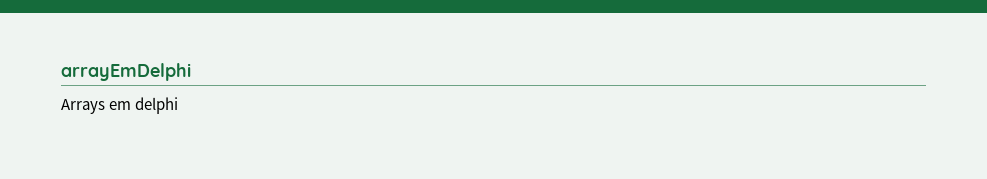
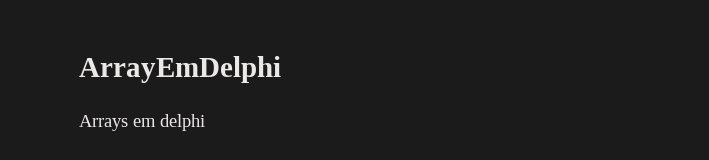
[61,63,191,81] arrayEmDelphi -> [79,56,281,83] ArrayEmDelphi

